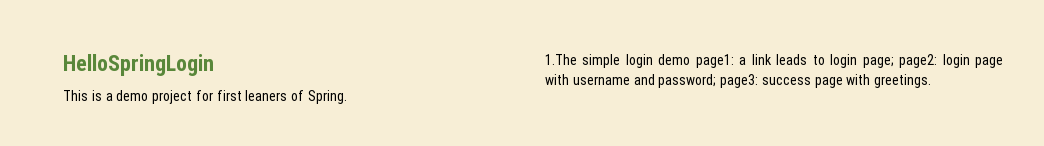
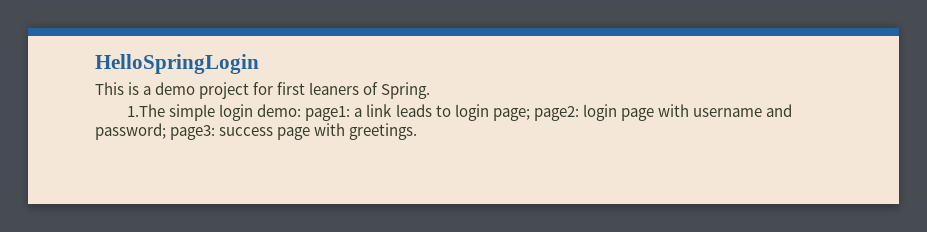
[658,54,691,65] demo -> [257,104,302,117] demo:

